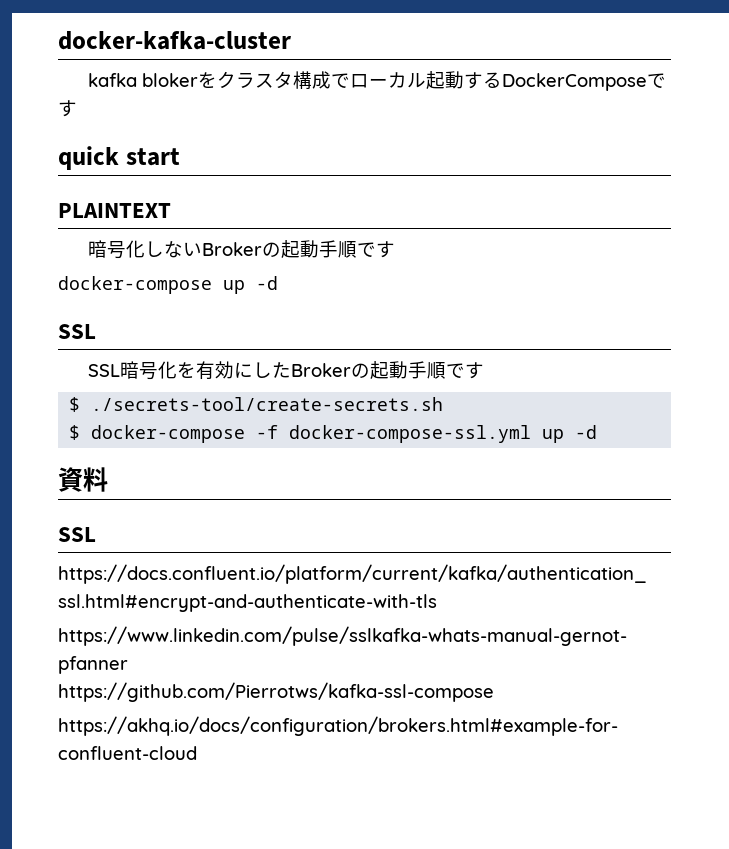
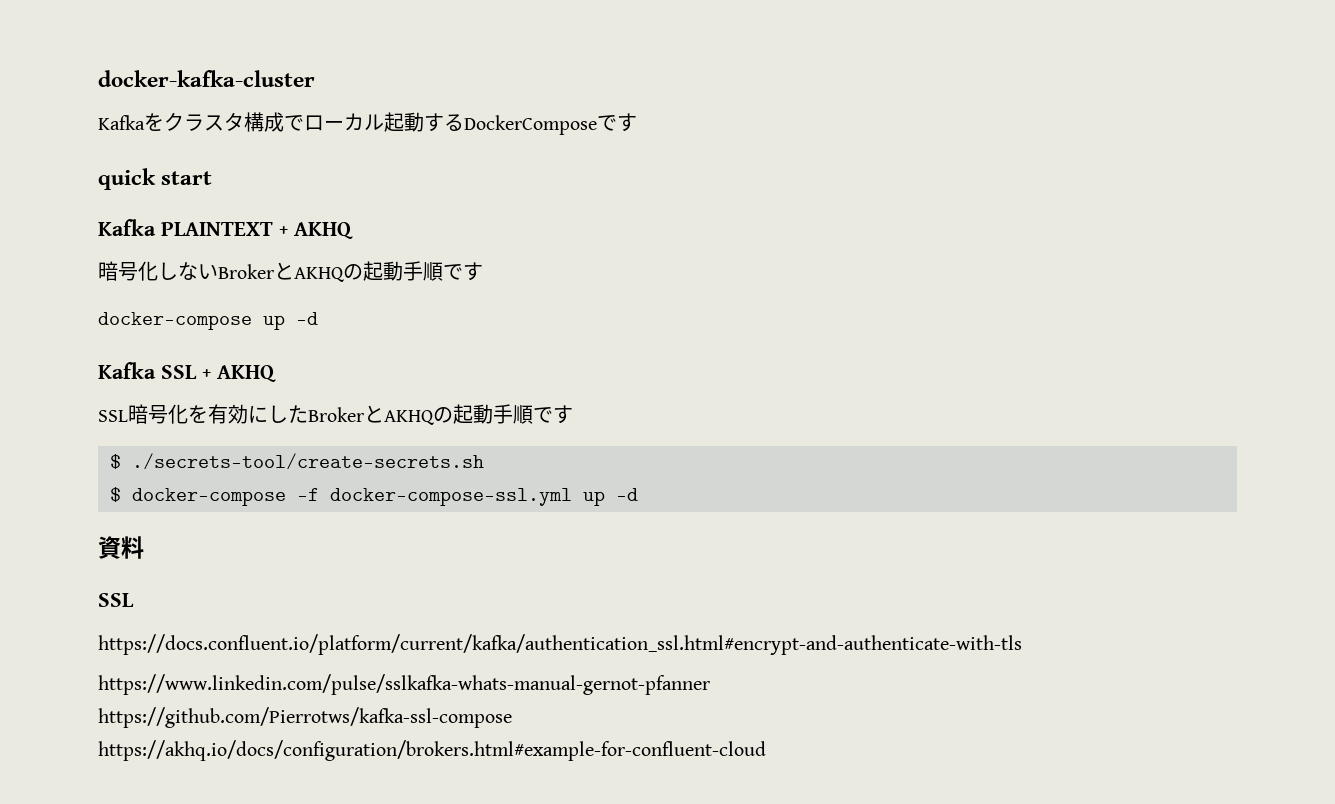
[88,73,199,87] kafka bloker -> [98,115,145,130] Kafka
(180, 157) none -> [98,219,156,236] Kafka
(171, 210) none -> [279,222,353,239] + AKHQ
(263, 249) none -> [274,262,344,282] とAKHQ
[58,324,96,339] SSL -> [98,362,276,382] Kafka SSL + AKHQ
(352, 370) none -> [364,405,434,425] とAKHQ

